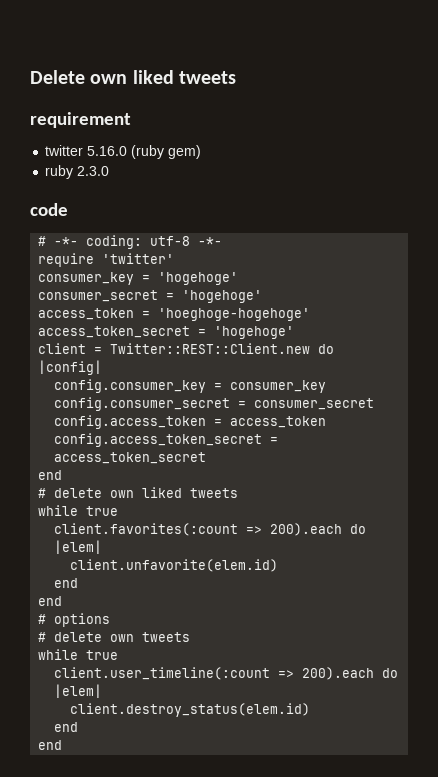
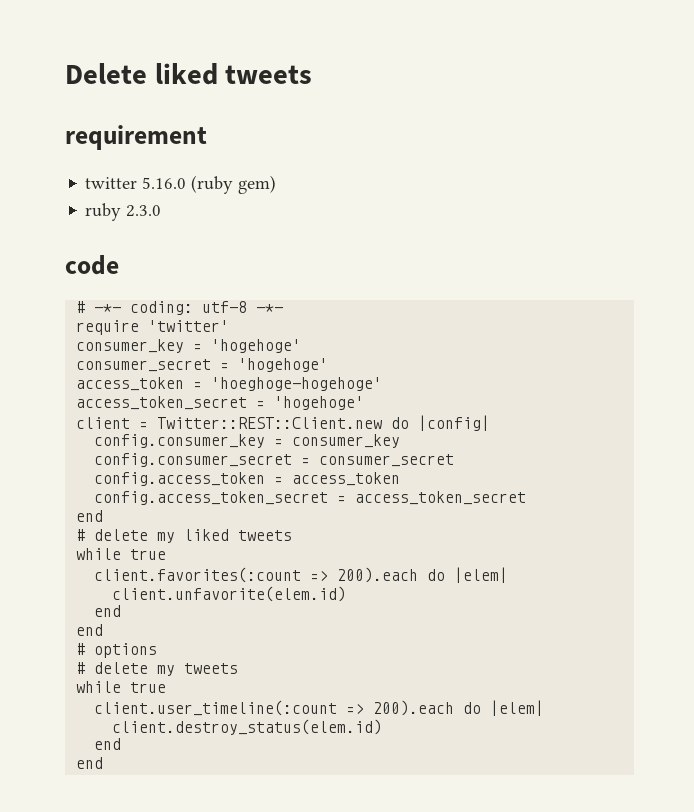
[90,74,128,84] own -> (147, 73) none
[110,490,135,498] own -> [157,532,176,543] my
[110,634,135,642] own -> [157,665,176,676] my

